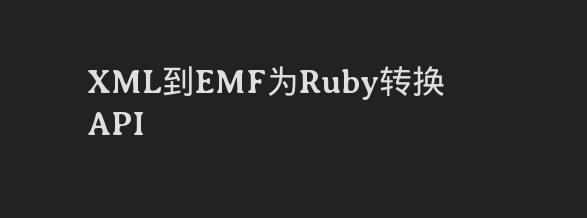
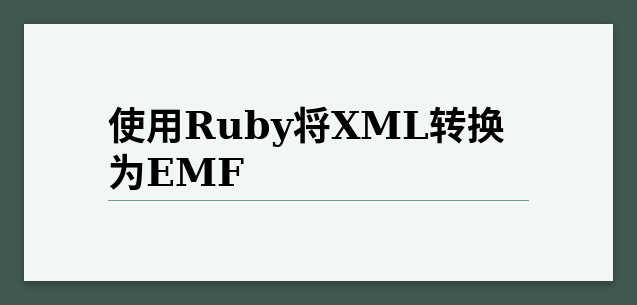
[87,66,445,100] [87,112,145,135] XML到EMF为Ruby转换API -> [108,106,505,147] [108,153,244,191] 使用Ruby将XML转换为EMF

